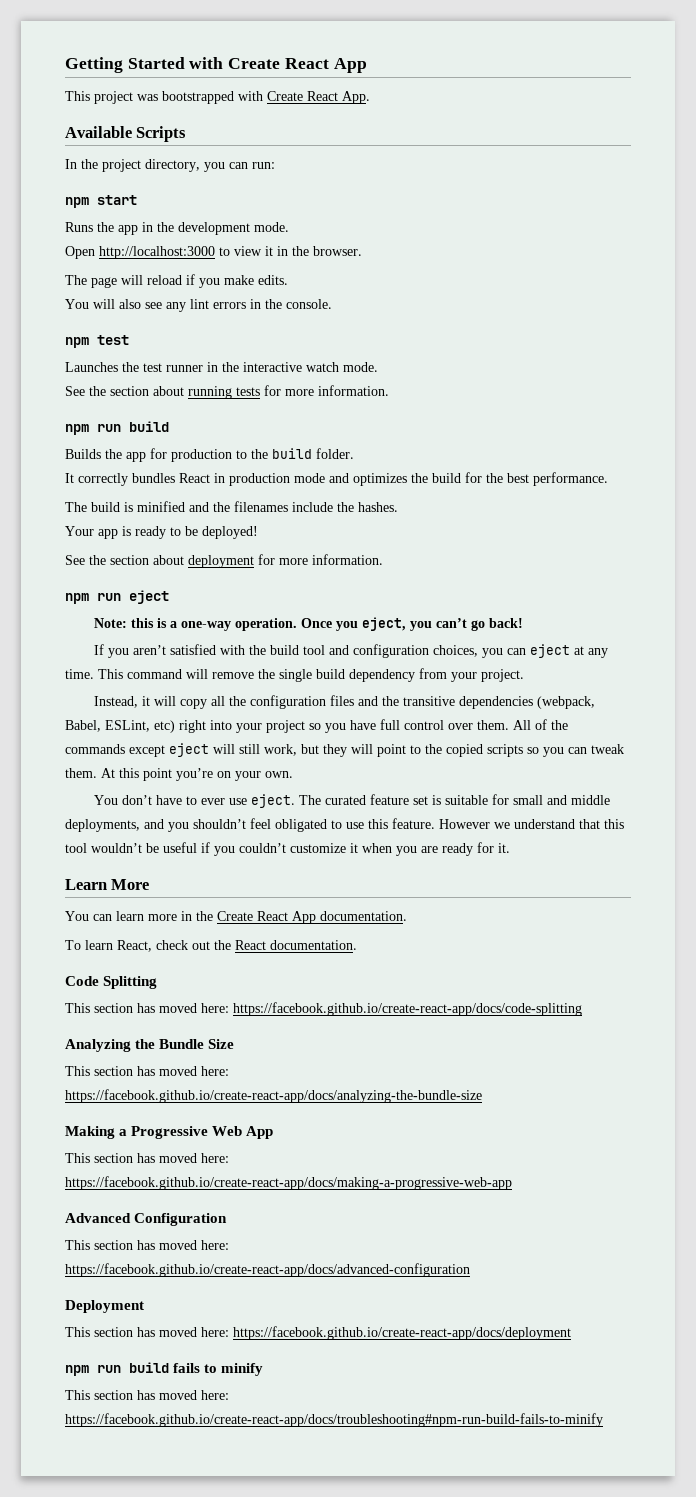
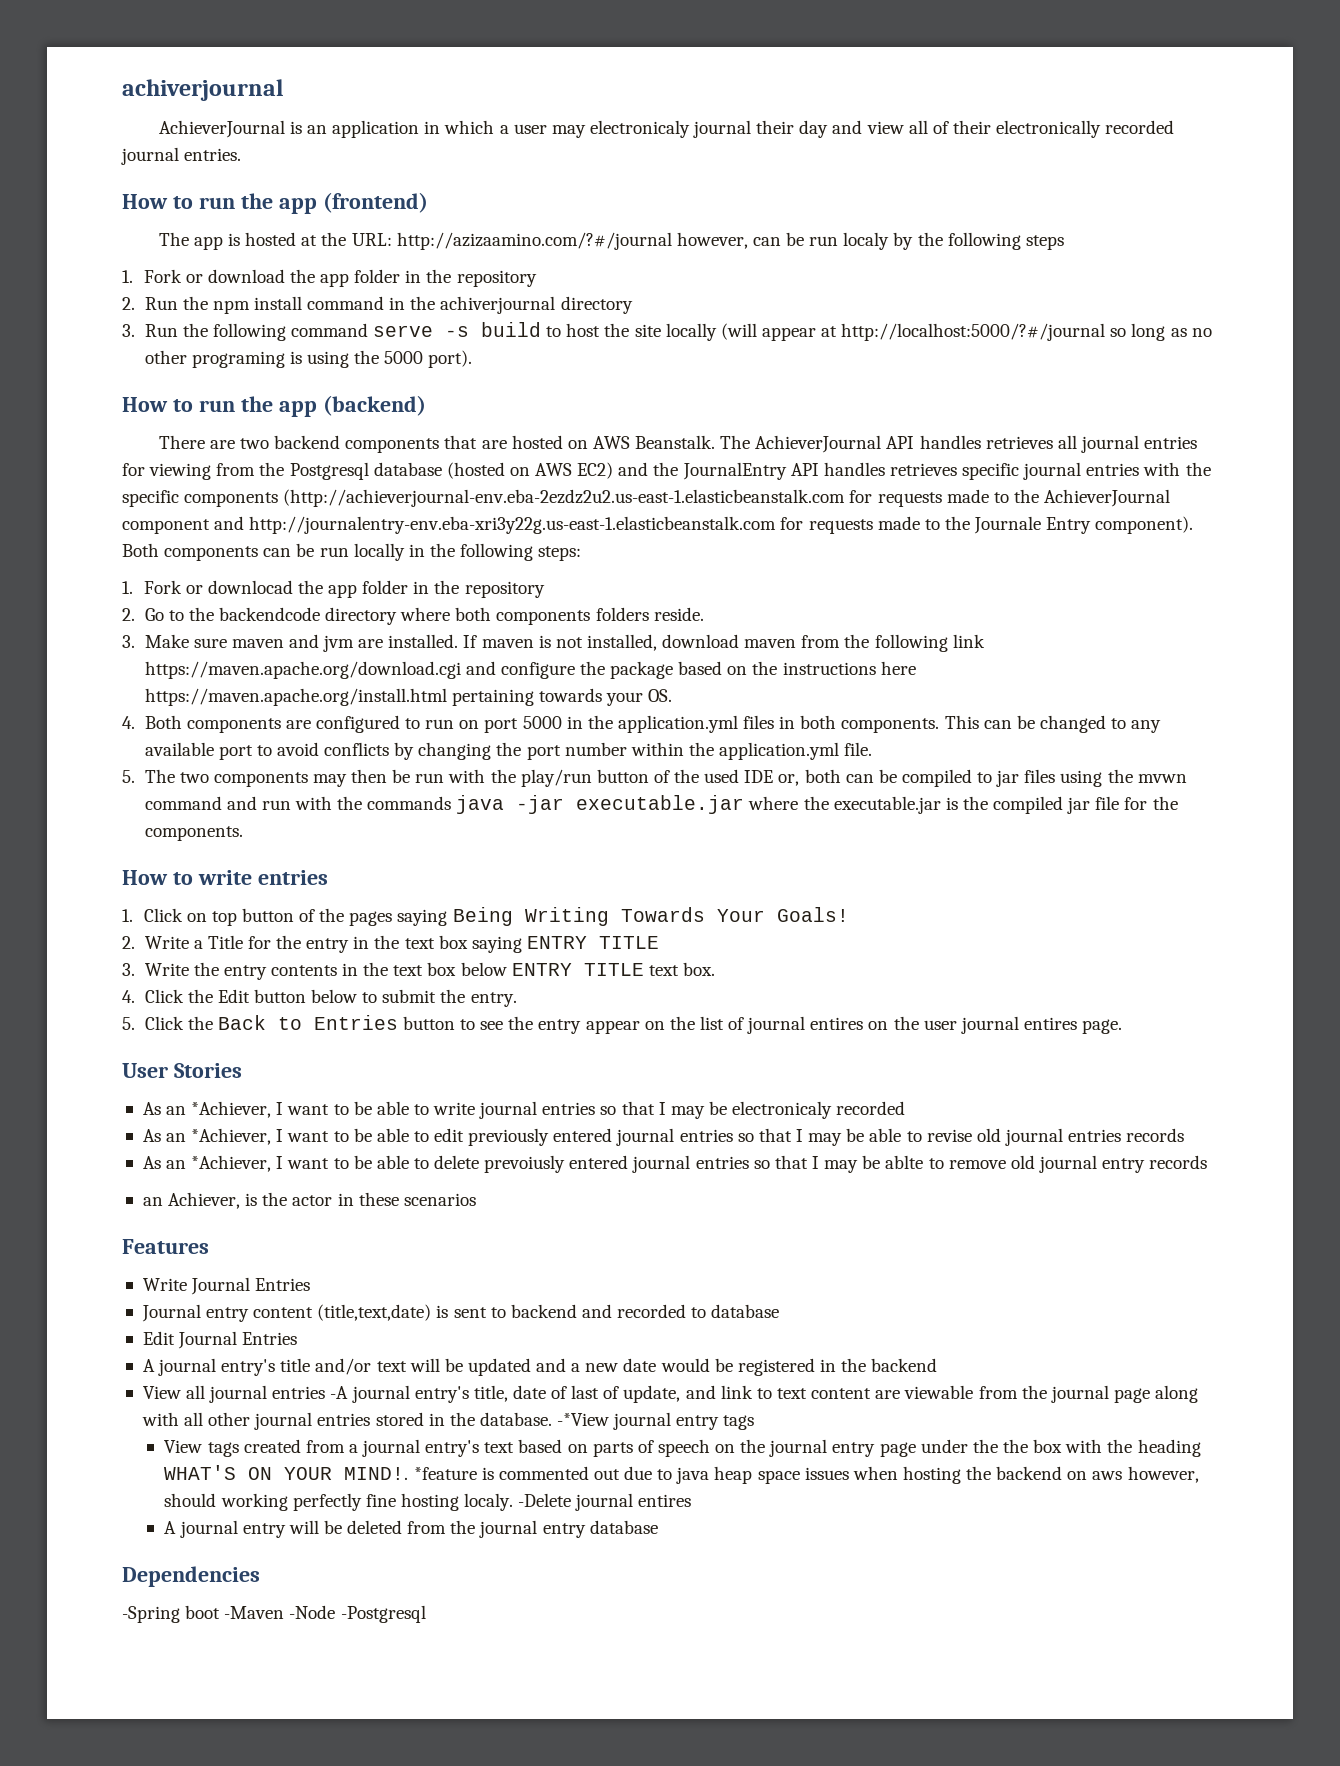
[65,57,367,73] [65,91,370,104] [65,126,187,142] [65,159,275,172] [65,195,137,208] [65,222,289,235] [65,246,362,259] [65,274,288,288] [65,299,332,312] [65,335,129,348] [65,362,378,372] [65,385,389,399] [65,421,169,435] [65,448,354,462] [65,472,608,486] [65,501,398,512] [65,526,258,539] [65,554,383,568] [65,590,169,604] [93,617,523,631] [93,644,608,658] [65,668,524,682] [93,695,595,709] [65,719,568,733] [65,743,624,757] [65,768,293,781] [93,794,610,808] [65,818,624,832] [65,842,510,856] [65,879,150,890] [65,911,407,924] [65,940,357,952] [65,976,158,989] [65,1002,582,1016] [65,1039,235,1052] [65,1066,229,1076] [65,1089,482,1103] [65,1126,274,1139] [65,1153,229,1163] [65,1176,512,1190] [65,1213,228,1226] [65,1240,229,1250] [65,1263,470,1277] [65,1300,144,1313] [65,1326,571,1340] [65,1362,264,1376] [65,1390,229,1400] [65,1413,603,1427] Getting Started with Create React App // This project was bootstrapped with Create React App. // Available Scripts // In the project directory, you can run: // npm start // Runs the app in the development mode. // Open http://localhost:3000 to view it in the browser. // The page will reload if you make edits. // You will also see any lint errors in the console. // npm test // Launches the test runner in the interactive watch mode. // See the section about running tests for more information. // npm run build // Builds the app for production to the build folder. // It correctly bundles React in production mode and optimizes the build for the best performance. // The build is minified and the filenames include the hashes. // Your app is ready to be deployed! // See the section about deployment for more information. // npm run eject // Note: this is a one-way operation. Once you eject, you can’t go back! // If you aren’t satisfied with the build tool and configuration choices, you can eject at any time. This command will remove the single build dependency from your project. // Instead, it will copy all the configuration files and the transitive dependencies (webpack, Babel, ESLint, etc) right into your project so you have full control over them. All of the commands except eject will still work, but they will point to the copied scripts so you can tweak them. At this point you’re on your own. // You don’t have to ever use eject. The curated feature set is suitable for small and middle deployments, and you shouldn’t feel obligated to use this feature. However we understand that this tool wouldn’t be useful if you couldn’t customize it when you are ready for it. // Learn More // You can learn more in the Create React App documentation. // To learn React, check out the React documentation. // Code Splitting // This section has moved here: https://facebook.github.io/create-react-app/docs/code-splitting // Analyzing the Bundle Size // This section has moved here: https://facebook.github.io/create-react-app/docs/analyzing-the-bundle-size // Making a Progressive Web App // This section has moved here: https://facebook.github.io/create-react-app/docs/making-a-progressive-web-app // Advanced Configuration // This section has moved here: https://facebook.github.io/create-react-app/docs/advanced-configuration // Deployment // This section has moved here: https://facebook.github.io/create-react-app/docs/deployment // npm run build fails to minify // This section has moved here: https://facebook.github.io/create-react-app/docs/troubleshooting#npm-run-build-fails-to-minify -> [122,79,283,101] [158,120,1175,138] [121,147,242,165] [122,192,428,214] [158,232,1064,250] [122,269,537,287] [122,296,633,314] [122,322,1212,341] [144,350,473,368] [122,395,426,417] [158,435,1198,453] [122,462,1211,480] [122,489,1171,507] [122,516,1194,534] [122,543,582,561] [122,580,545,598] [122,607,704,625] [122,634,985,652] [144,661,916,679] [144,688,673,706] [122,715,1162,733] [144,742,873,760] [122,769,1187,787] [144,795,1178,814] [144,826,243,841] [122,870,328,885] [122,907,849,926] [122,935,659,953] [122,962,715,980] [122,989,517,1007] [122,1015,1123,1034] [122,1063,242,1078] [142,1101,906,1119] [142,1128,1185,1146] [142,1155,1208,1173] [142,1192,476,1209] [122,1239,209,1254] [142,1277,311,1295] [141,1304,780,1322] [142,1331,298,1349] [142,1358,938,1376] [142,1385,1199,1403] [141,1412,755,1430] [164,1439,1201,1457] [164,1465,1199,1484] [164,1493,692,1511] [164,1520,658,1538] [122,1566,260,1587] [122,1605,426,1623] achiverjournal // AchieverJournal is an application in which a user may electronicaly journal their day and view all of their electronically recorded journal entries. // How to run the app (frontend) // The app is hosted at the URL: http://azizaamino.com/?#/journal however, can be run localy by the following steps // 1. Fork or download the app folder in the repository // 2. Run the npm install command in the achiverjournal directory // 3. Run the following command serve -s build to host the site locally (will appear at http://localhost:5000/?#/journal so long as no other programing is using the 5000 port). // How to run the app (backend) // There are two backend components that are hosted on AWS Beanstalk. The AchieverJournal API handles retrieves all journal entries for viewing from the Postgresql database (hosted on AWS EC2) and the JournalEntry API handles retrieves specific journal entries with the specific components (http://achieverjournal-env.eba-2ezdz2u2.us-east-1.elasticbeanstalk.com for requests made to the AchieverJournal component and http://journalentry-env.eba-xri3y22g.us-east-1.elasticbeanstalk.com for requests made to the Journale Entry component). Both components can be run locally in the following steps: // 1. Fork or downlocad the app folder in the repository // 2. Go to the backendcode directory where both components folders reside. // 3. Make sure maven and jvm are installed. If maven is not installed, download maven from the following link https://maven.apache.org/download.cgi and configure the package based on the instructions here https://maven.apache.org/install.html pertaining towards your OS. // 4. Both components are configured to run on port 5000 in the application.yml files in both components. This can be changed to any available port to avoid conflicts by changing the port number within the application.yml file. // 5. The two components may then be run with the play/run button of the used IDE or, both can be compiled to jar files using the mvwn command and run with the commands java -jar executable.jar where the executable.jar is the compiled jar file for the components. // How to write entries // 1. Click on top button of the pages saying Being Writing Towards Your Goals! // 2. Write a Title for the entry in the text box saying ENTRY TITLE // 3. Write the entry contents in the text box below ENTRY TITLE text box. // 4. Click the Edit button below to submit the entry. // 5. Click the Back to Entries button to see the entry appear on the list of journal entires on the user journal entires page. // User Stories // As an *Achiever, I want to be able to write journal entries so that I may be electronicaly recorded // As an *Achiever, I want to be able to edit previously entered journal entries so that I may be able to revise old journal entries records // As an *Achiever, I want to be able to delete prevoiusly entered journal entries so that I may be ablte to remove old journal entry records // an Achiever, is the actor in these scenarios // Features // Write Journal Entries // Journal entry content (title,text,date) is sent to backend and recorded to database // Edit Journal Entries // A journal entry's title and/or text will be updated and a new date would be registered in the backend // View all journal entries -A journal entry's title, date of last of update, and link to text content are viewable from the journal page along with all other journal entries stored in the database. -*View journal entry tags // View tags created from a journal entry's text based on parts of speech on the journal entry page under the the box with the heading WHAT'S ON YOUR MIND!. *feature is commented out due to java heap space issues when hosting the backend on aws however, should working perfectly fine hosting localy. -Delete journal entires // A journal entry will be deleted from the journal entry database // Dependencies // -Spring boot -Maven -Node -Postgresql

